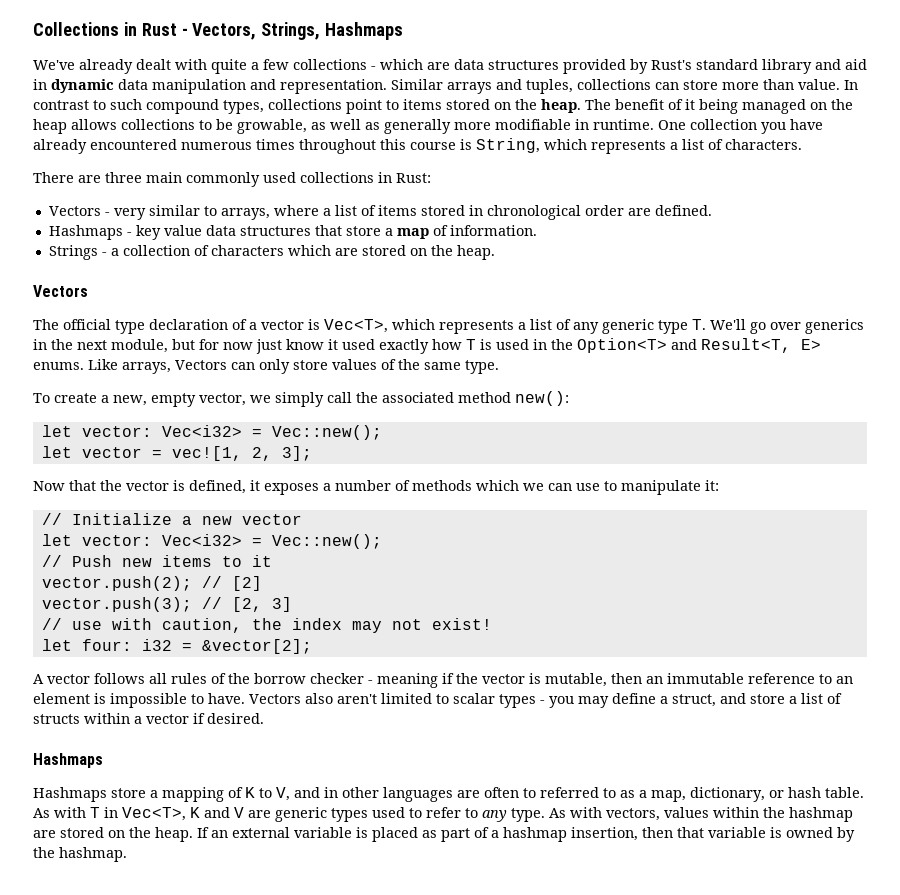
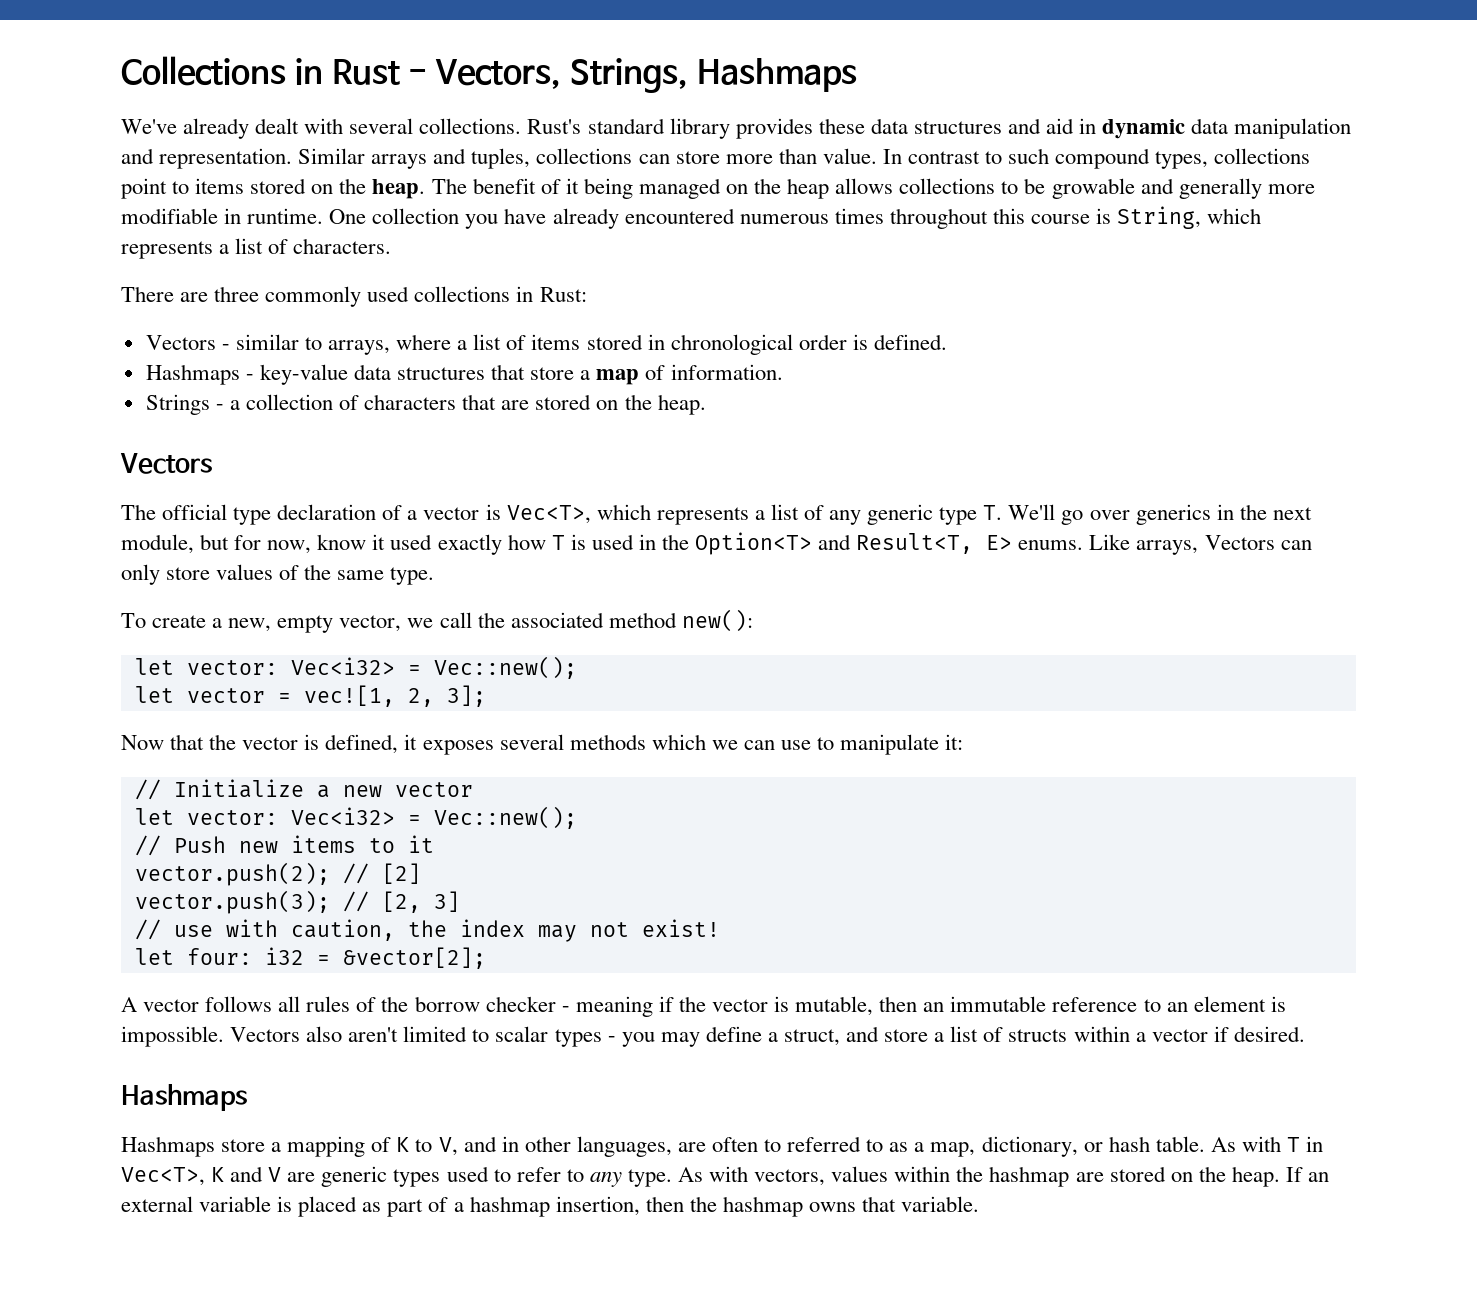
[211,59,812,74] quite a few collections - which are data structures provided by Rust's standard library -> [349,118,1002,139] several collections. Rust's standard library provides these data structures
[237,119,380,134] growable, as well as -> [1051,178,1174,199] growable and
[146,172,182,183] main -> (260, 294) none
[113,208,146,220] very -> (230, 347) none
[627,208,651,216] are -> [852,334,868,350] is
[135,225,202,240] key value -> [259,364,348,385] key-value
[287,245,331,256] which -> [462,394,497,410] that
[223,339,282,354] now just -> [267,540,312,554] now,
[275,392,324,407] simply -> (434, 623) none
[323,480,410,491] a number of -> [499,734,564,750] several
[110,693,245,708] impossible to have. -> [121,1026,224,1047] impossible.
[383,787,453,802] languages -> [576,1136,672,1157] languages,
[677,827,855,842] [33,847,127,862] that variable is owned by the hashmap. -> [689,1196,980,1217] the hashmap owns that variable.

